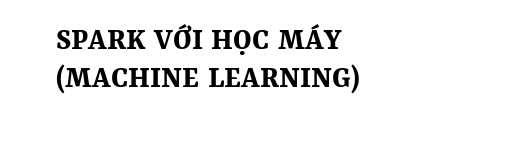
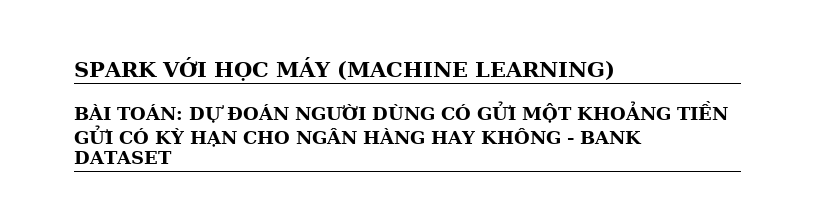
(360, 79) none -> [74,101,728,123] [74,125,642,147] [74,151,172,164] // BÀI TOÁN: DỰ ĐOÁN NGƯỜI DÙNG CÓ GỬI MỘT KHOẢNG TIỀN GỬI CÓ KỲ HẠN CHO NGÂN HÀNG HAY KHÔNG - BANK DATASET

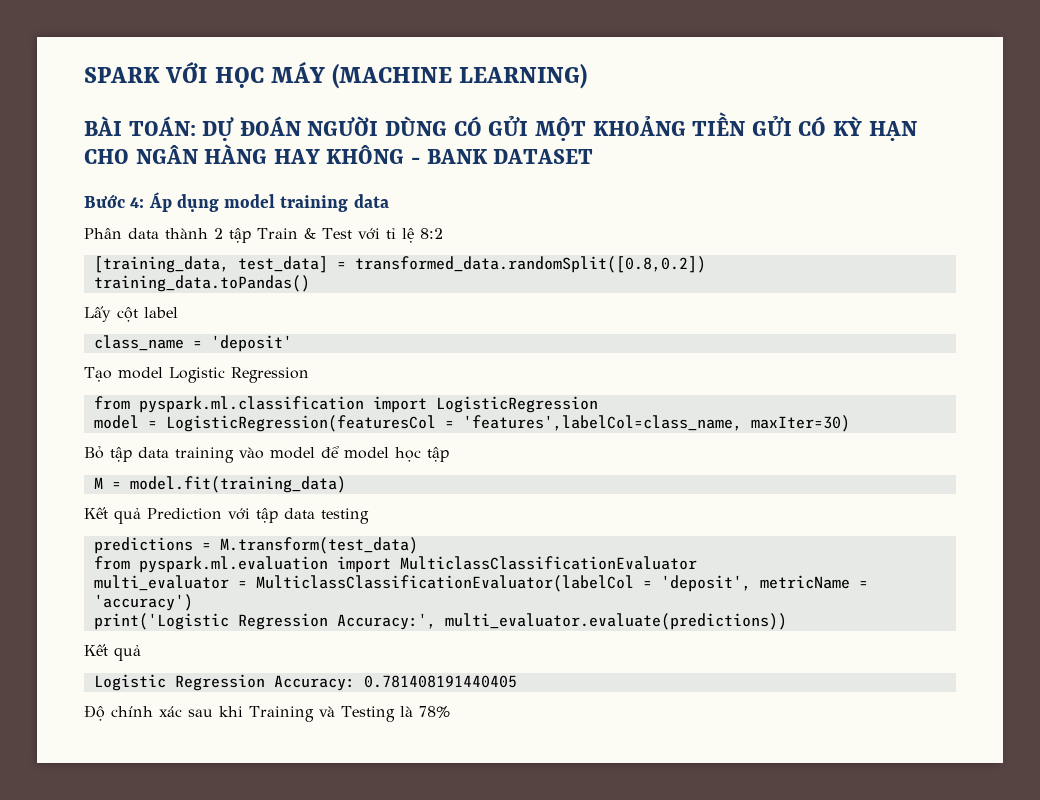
(172, 157) none -> [84,192,389,212] [84,228,443,243] [93,256,706,273] [93,275,310,292] [84,306,178,322] [93,335,292,352] [84,367,309,383] [93,396,598,413] [93,415,850,432] [84,446,449,463] [93,476,346,493] [84,507,369,524] [93,537,418,554] [93,556,697,573] [93,575,868,592] [93,594,193,611] [93,613,787,630] [84,644,141,661] [93,674,517,691] [84,705,450,722] // Bước 4: Áp dụng model training data // Phân data thành 2 tập Train & Test với tỉ lệ 8:2 // [training_data, test_data] = transformed_data.randomSplit([0.8,0.2]) // training_data.toPandas() // Lấy cột label // class_name = 'deposit' // Tạo model Logistic Regression // from pyspark.ml.classification import LogisticRegression // model = LogisticRegression(featuresCol = 'features',labelCol=class_name, maxIter=30) // Bỏ tập data training vào model để model học tập // M = model.fit(training_data) // Kết quả Prediction với tập data testing // predictions = M.transform(test_data) // from pyspark.ml.evaluation import MulticlassClassificationEvaluator // multi_evaluator = MulticlassClassificationEvaluator(labelCol = 'deposit', metricName = 'accuracy') // print('Logistic Regression Accuracy:', multi_evaluator.evaluate(predictions)) // Kết quả // Logistic Regression Accuracy: 0.781408191440405 // Độ chính xác sau khi Training và Testing là 78%

